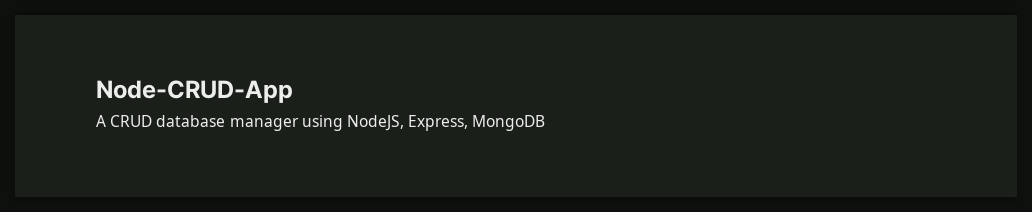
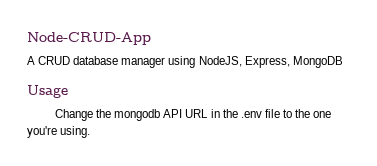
(546, 123) none -> [27,85,68,98] [55,109,332,121] [27,126,91,138] // Usage // Change the mongodb API URL in the .env file to the one you're using.

